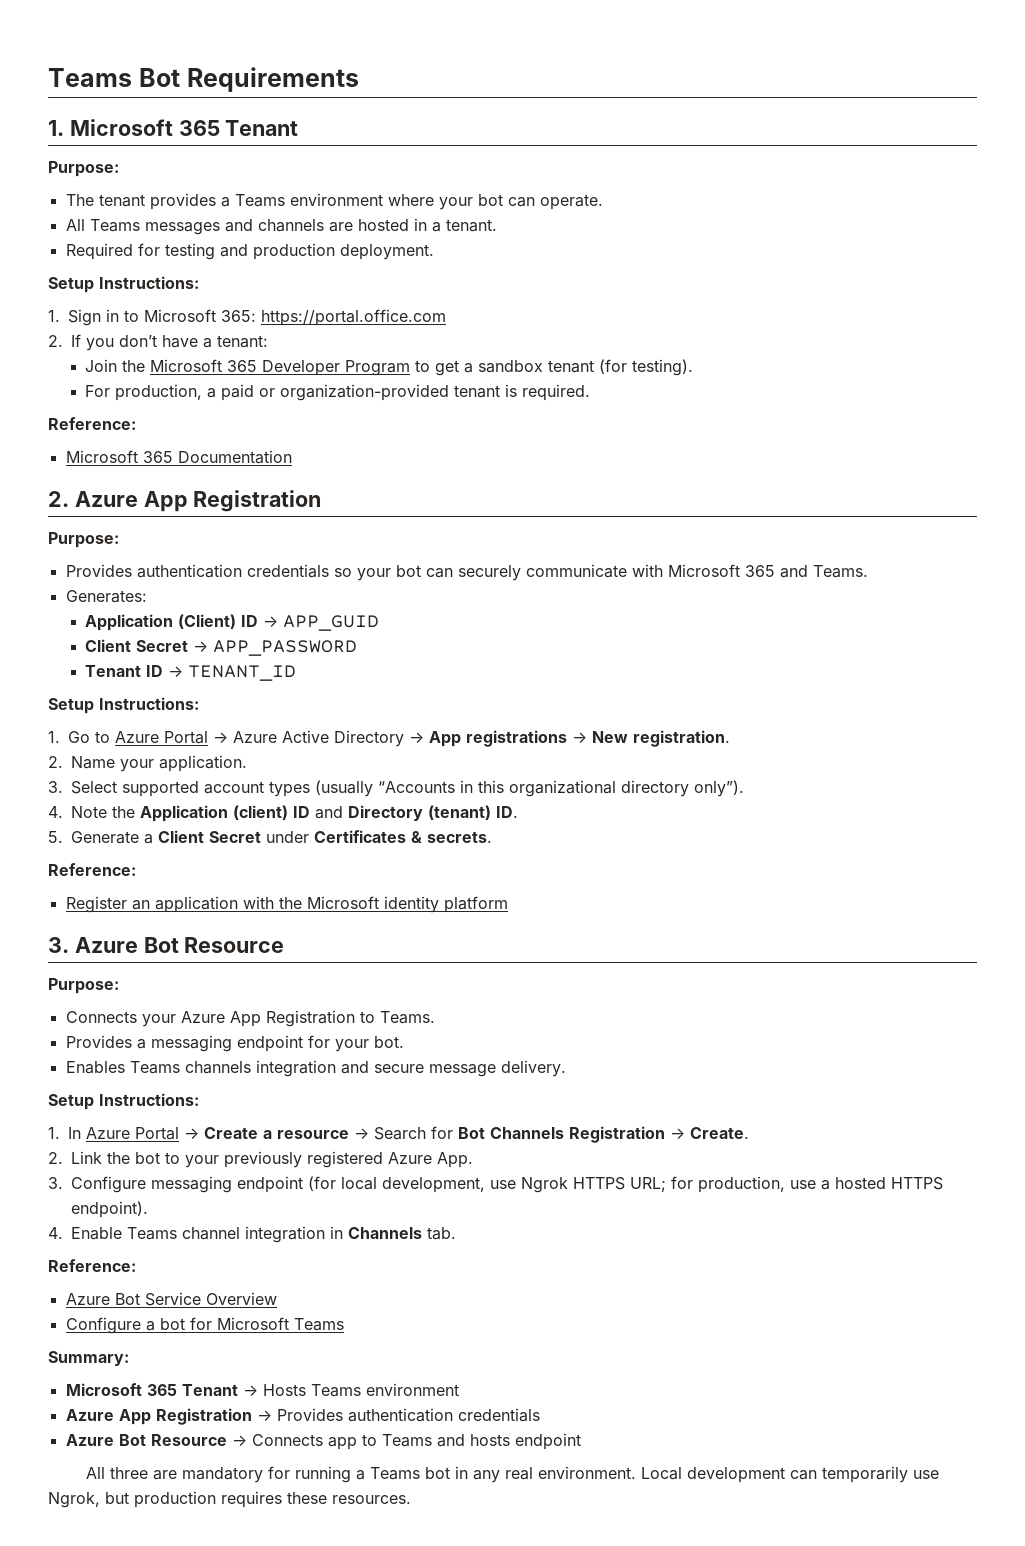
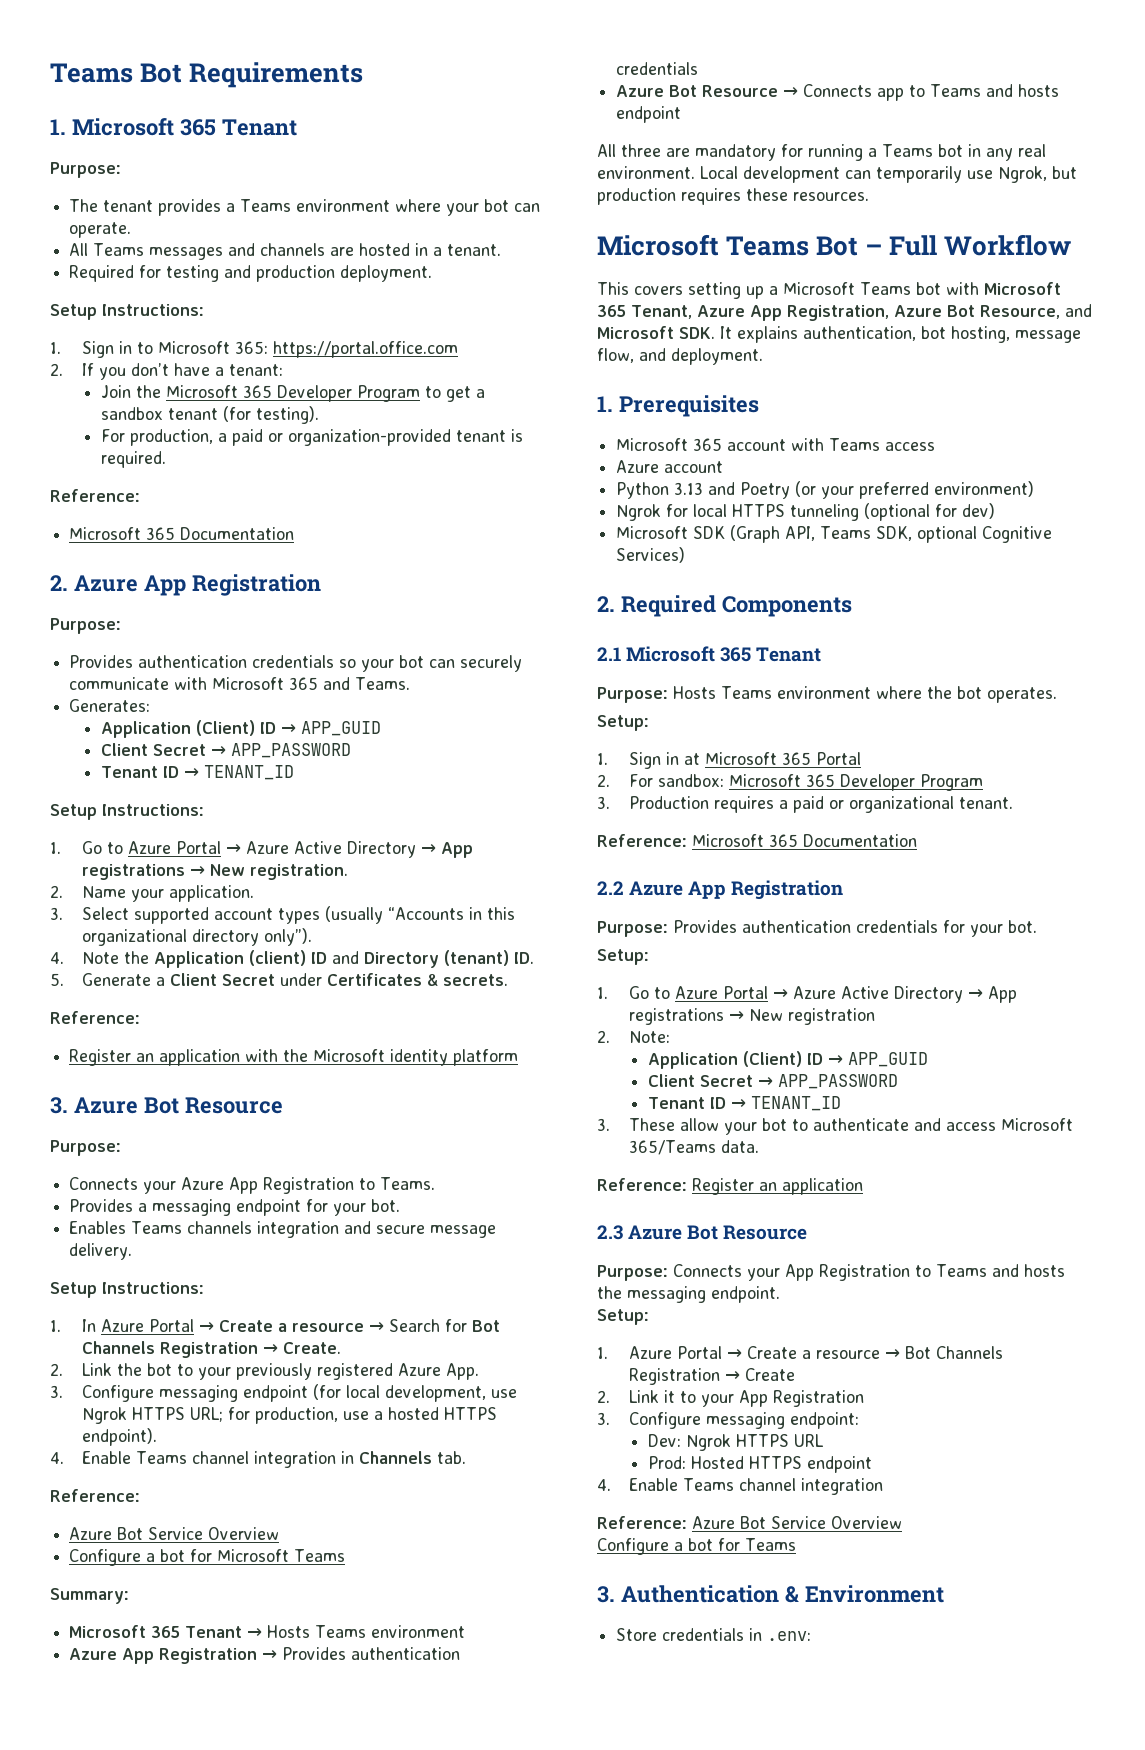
(411, 1499) none -> [597,234,1072,256] [597,282,1061,299] [597,304,1092,321] [597,326,1081,343] [597,348,763,365] [597,395,759,417] [616,438,936,451] [616,460,724,473] [616,481,1035,499] [616,503,996,521] [616,525,1053,543] [616,547,686,563] [597,595,852,617] [597,646,822,662] [597,686,1057,703] [597,715,649,731] [597,752,861,769] [597,774,983,791] [597,796,1013,813] [597,834,917,847] [597,880,844,900] [597,920,1037,937] [597,949,649,965] [597,986,1017,1003] [628,1008,875,1025] [597,1030,670,1043] [648,1051,929,1069] [648,1074,899,1089] [648,1096,842,1111] [597,1118,1073,1135] [628,1140,759,1155] [597,1178,863,1195] [597,1225,808,1240] [597,1264,1065,1281] [597,1286,780,1303] [597,1309,649,1325] [597,1346,1003,1359] [628,1368,795,1385] [597,1390,864,1407] [597,1412,859,1429] [648,1434,825,1451] [648,1456,873,1473] [597,1478,883,1495] [597,1516,902,1529] [597,1538,796,1555] [597,1585,944,1603] [616,1628,812,1641] // Microsoft Teams Bot – Full Workflow // This covers setting up a Microsoft Teams bot with Microsoft 365 Tenant, Azure App Registration, Azure Bot Resource, and Microsoft SDK. It explains authentication, bot hosting, message flow, and deployment. // 1. Prerequisites // Microsoft 365 account with Teams access // Azure account // Python 3.13 and Poetry (or your preferred environment) // Ngrok for local HTTPS tunneling (optional for dev) // Microsoft SDK (Graph API, Teams SDK, optional Cognitive Services) // 2. Required Components // 2.1 Microsoft 365 Tenant // Purpose: Hosts Teams environment where the bot operates. // Setup: // 1. Sign in at Microsoft 365 Portal // 2. For sandbox: Microsoft 365 Developer Program // 3. Production requires a paid or organizational tenant. // Reference: Microsoft 365 Documentation // 2.2 Azure App Registration // Purpose: Provides authentication credentials for your bot. // Setup: // 1. Go to Azure Portal → Azure Active Directory → App registrations → New registration // 2. Note: // Application (Client) ID → APP_GUID // Client Secret → APP_PASSWORD // Tenant ID → TENANT_ID // 3. These allow your bot to authenticate and access Microsoft 365/Teams data. // Reference: Register an application // 2.3 Azure Bot Resource // Purpose: Connects your App Registration to Teams and hosts the messaging endpoint. // Setup: // 1. Azure Portal → Create a resource → Bot Channels Registration → Create // 2. Link it to your App Registration // 3. Configure messaging endpoint: // Dev: Ngrok HTTPS URL // Prod: Hosted HTTPS endpoint // 4. Enable Teams channel integration // Reference: Azure Bot Service Overview // Configure a bot for Teams // 3. Authentication & Environment // Store credentials in .env:

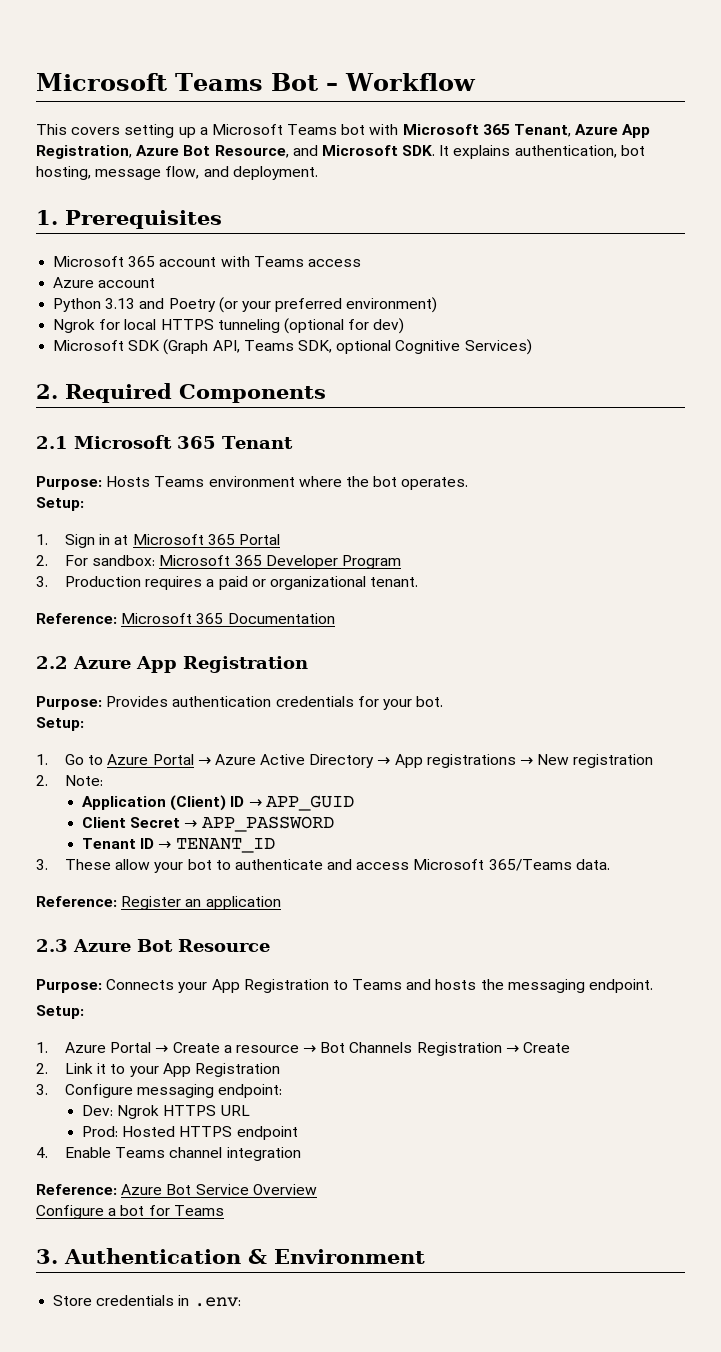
[50,62,364,88] [50,118,297,136] [50,162,121,178] [69,199,541,216] [69,222,132,238] [69,243,502,260] [69,265,433,282] [50,304,204,320] [50,341,458,358] [50,363,283,380] [101,385,486,402] [101,406,320,424] [101,429,524,446] [101,451,167,468] [50,489,140,502] [69,527,295,540] [50,574,321,596] [50,618,121,634] [69,655,523,672] [69,677,411,690] [69,699,151,712] [101,720,382,738] [101,743,352,758] [101,765,295,780] [50,804,204,820] [50,841,473,858] [81,864,348,880] [50,885,254,902] [50,906,515,924] [81,928,312,946] [50,950,534,968] [50,973,508,986] [50,1011,140,1024] [69,1049,519,1066] [50,1097,283,1114] [50,1140,121,1156] [69,1177,436,1194] [69,1199,401,1216] [69,1221,497,1238] [69,1243,133,1260] [50,1282,204,1298] [50,1319,500,1332] [81,1341,341,1358] [50,1363,479,1380] [50,1384,517,1402] [81,1407,497,1424] [81,1428,157,1446] [50,1451,466,1468] [50,1489,140,1502] [69,1527,280,1540] [69,1549,346,1566] [50,1588,129,1604] [69,1625,466,1638] [69,1647,461,1664] [616,62,699,75] [616,84,1060,101] [616,106,682,123] [597,144,1046,161] [597,166,1077,183] [597,188,869,205] Teams Bot Requirements // 1. Microsoft 365 Tenant // Purpose: // The tenant provides a Teams environment where your bot can operate. // All Teams messages and channels are hosted in a tenant. // Required for testing and production deployment. // Setup Instructions: // 1. Sign in to Microsoft 365: https://portal.office.com // 2. If you don’t have a tenant: // Join the Microsoft 365 Developer Program to get a sandbox tenant (for testing). // For production, a paid or organization-provided tenant is required. // Reference: // Microsoft 365 Documentation // 2. Azure App Registration // Purpose: // Provides authentication credentials so your bot can securely communicate with Microsoft 365 and Teams. // Generates: // Application (Client) ID → APP_GUID // Client Secret → APP_PASSWORD // Tenant ID → TENANT_ID // Setup Instructions: // 1. Go to Azure Portal → Azure Active Directory → App registrations → New registration. // 2. Name your application. // 3. Select supported account types (usually “Accounts in this organizational directory only”). // 4. Note the Application (client) ID and Directory (tenant) ID. // 5. Generate a Client Secret under Certificates & secrets. // Reference: // Register an application with the Microsoft identity platform // 3. Azure Bot Resource // Purpose: // Connects your Azure App Registration to Teams. // Provides a messaging endpoint for your bot. // Enables Teams channels integration and secure message delivery. // Setup Instructions: // 1. In Azure Portal → Create a resource → Search for Bot Channels Registration → Create. // 2. Link the bot to your previously registered Azure App. // 3. Configure messaging endpoint (for local development, use Ngrok HTTPS URL; for production, use a hosted HTTPS endpoint). // 4. Enable Teams channel integration in Channels tab. // Reference: // Azure Bot Service Overview // Configure a bot for Microsoft Teams // Summary: // Microsoft 365 Tenant → Hosts Teams environment // Azure App Registration → Provides authentication credentials // Azure Bot Resource → Connects app to Teams and hosts endpoint // All three are mandatory for running a Teams bot in any real environment. Local development can temporarily use Ngrok, but production requires these resources. // -> (36, 82) none
[889,235,938,256] Full -> (338, 87) none

